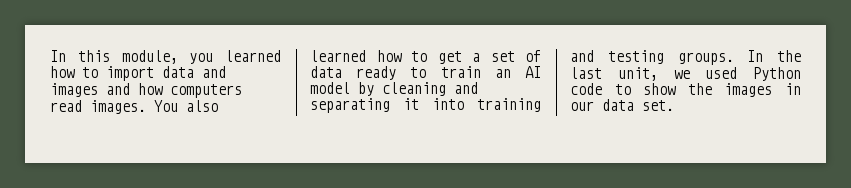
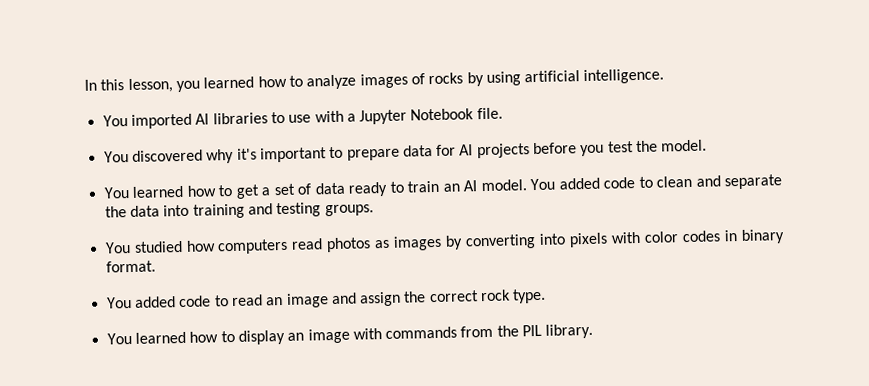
[121,50,178,64] module, -> [127,78,173,94] lesson,
[106,66,226,81] [50,83,242,98] [50,100,218,114] import data and images and how computers read images. You also -> [306,68,665,90] [102,107,503,129] [103,139,708,164] [103,187,130,199] analyze images of rocks by using artificial intelligence. // You imported AI libraries to use with a Jupyter Notebook file. // You discovered why it's important to prepare data for AI projects before you test the model. // You
[310,82,478,96] [310,98,419,113] model by cleaning and separating it -> [480,174,782,192] [104,205,160,218] model. You added code to clean and separate the data
[747,50,801,62] [570,67,801,81] [570,83,801,97] [570,99,674,111] In the last unit, we used Python code to show the images in our data set. -> [104,229,785,255] [105,260,156,273] [105,288,547,309] [106,323,594,345] // You studied how computers read photos as images by converting into pixels with color codes in binary format. // You added code to read an image and assign the correct rock type. // You learned how to display an image with commands from the PIL library.

